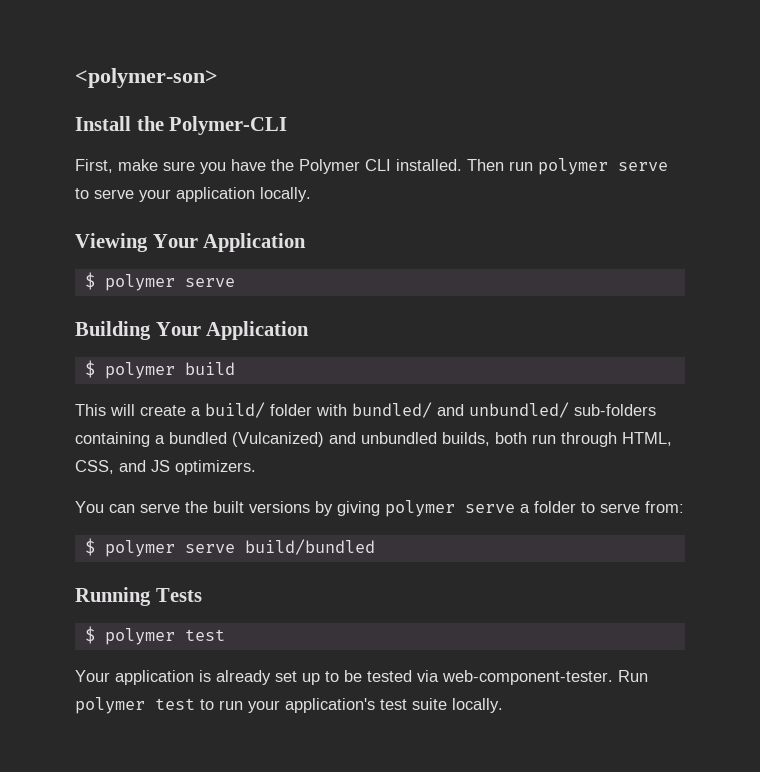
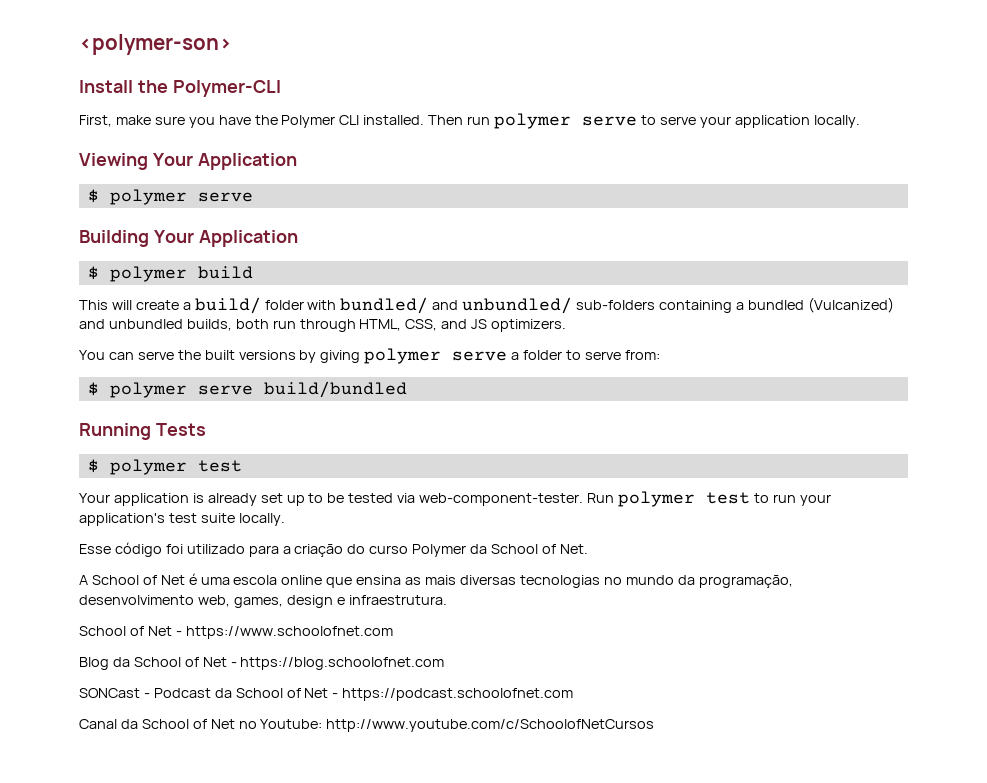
(503, 705) none -> [79,542,588,557] [79,573,793,588] [79,595,447,608] [79,626,393,639] [79,657,445,670] [79,688,574,701] [79,719,655,732] // Esse código foi utilizado para a criação do curso Polymer da School of Net. // A School of Net é uma escola online que ensina as mais diversas tecnologias no mundo da programação, desenvolvimento web, games, design e infraestrutura. // School of Net - https://www.schoolofnet.com // Blog da School of Net - https://blog.schoolofnet.com // SONCast - Podcast da School of Net - https://podcast.schoolofnet.com // Canal da School of Net no Youtube: http://www.youtube.com/c/SchoolofNetCursos

